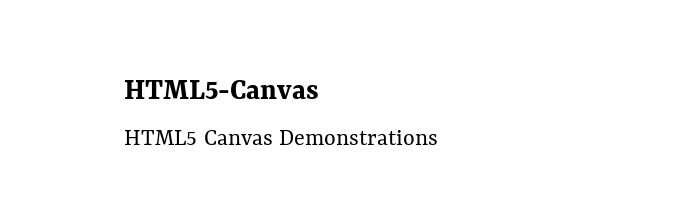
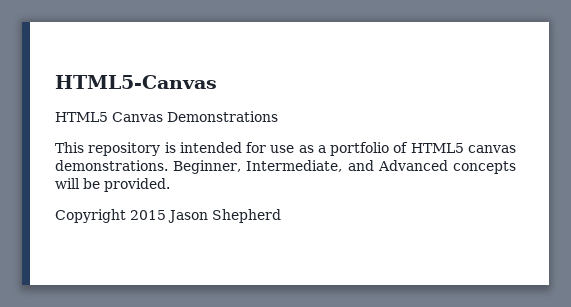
(439, 137) none -> [55,142,516,156] [55,160,516,174] [55,178,170,192] [55,209,281,223] // This repository is intended for use as a portfolio of HTML5 canvas demonstrations. Beginner, Intermediate, and Advanced concepts will be provided. // Copyright 2015 Jason Shepherd

